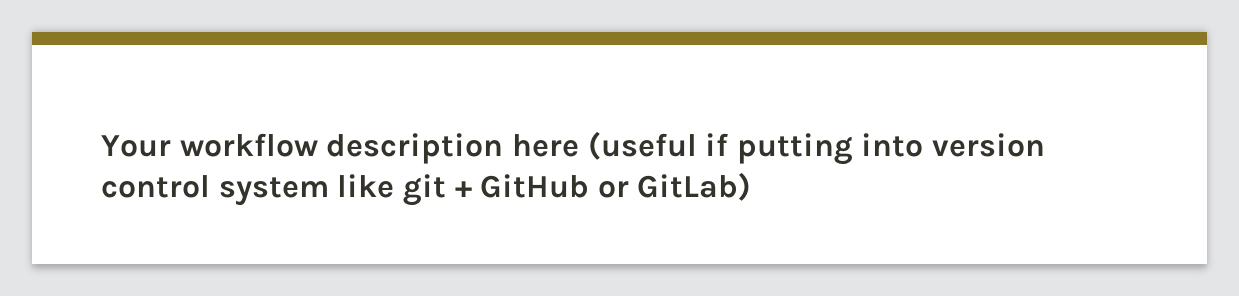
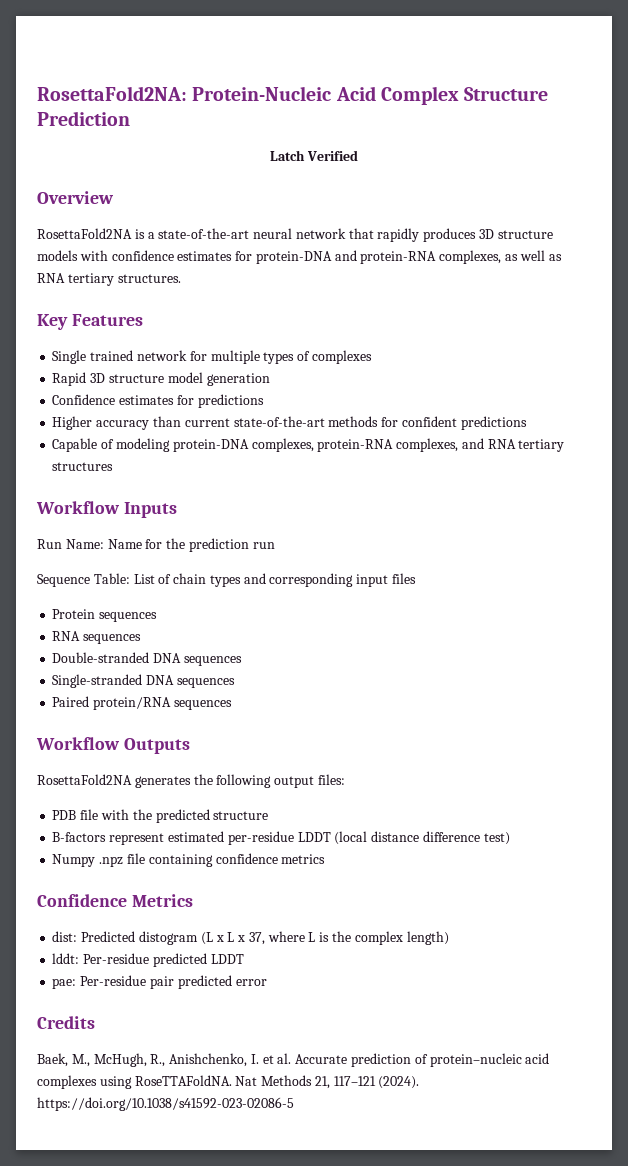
[101,131,1046,165] [101,172,752,206] Your workflow description here (useful if putting into version control system like git + GitHub or GitLab) -> [37,86,549,105] [37,111,130,126] [270,150,358,161] [37,191,114,204] [37,228,553,242] [37,250,562,264] [37,273,181,286] [37,314,143,330] [52,350,372,364] [52,372,270,386] [52,394,264,408] [52,416,527,430] [52,438,565,452] [52,462,114,471] [36,501,177,518] [37,538,275,552] [37,573,417,587] [52,609,158,622] [52,631,142,644] [52,652,242,666] [52,674,235,688] [52,696,232,710] [36,737,190,754] [37,774,345,788] [52,809,269,823] [52,831,510,845] [52,853,326,867] [37,894,193,907] [52,931,449,945] [52,953,244,967] [52,975,267,989] [37,1016,95,1029] [37,1053,550,1067] [37,1075,420,1089] [37,1097,294,1111] RosettaFold2NA: Protein-Nucleic Acid Complex Structure Prediction // Latch Verified // Overview // RosettaFold2NA is a state-of-the-art neural network that rapidly produces 3D structure models with confidence estimates for protein-DNA and protein-RNA complexes, as well as RNA tertiary structures. // Key Features // Single trained network for multiple types of complexes // Rapid 3D structure model generation // Confidence estimates for predictions // Higher accuracy than current state-of-the-art methods for confident predictions // Capable of modeling protein-DNA complexes, protein-RNA complexes, and RNA tertiary structures // Workflow Inputs // Run Name: Name for the prediction run // Sequence Table: List of chain types and corresponding input files // Protein sequences // RNA sequences // Double-stranded DNA sequences // Single-stranded DNA sequences // Paired protein/RNA sequences // Workflow Outputs // RosettaFold2NA generates the following output files: // PDB file with the predicted structure // B-factors represent estimated per-residue LDDT (local distance difference test) // Numpy .npz file containing confidence metrics // Confidence Metrics // dist: Predicted distogram (L x L x 37, where L is the complex length) // lddt: Per-residue predicted LDDT // pae: Per-residue pair predicted error // Credits // Baek, M., McHugh, R., Anishchenko, I. et al. Accurate prediction of protein–nucleic acid complexes using RoseTTAFoldNA. Nat Methods 21, 117–121 (2024). https://doi.org/10.1038/s41592-023-02086-5

